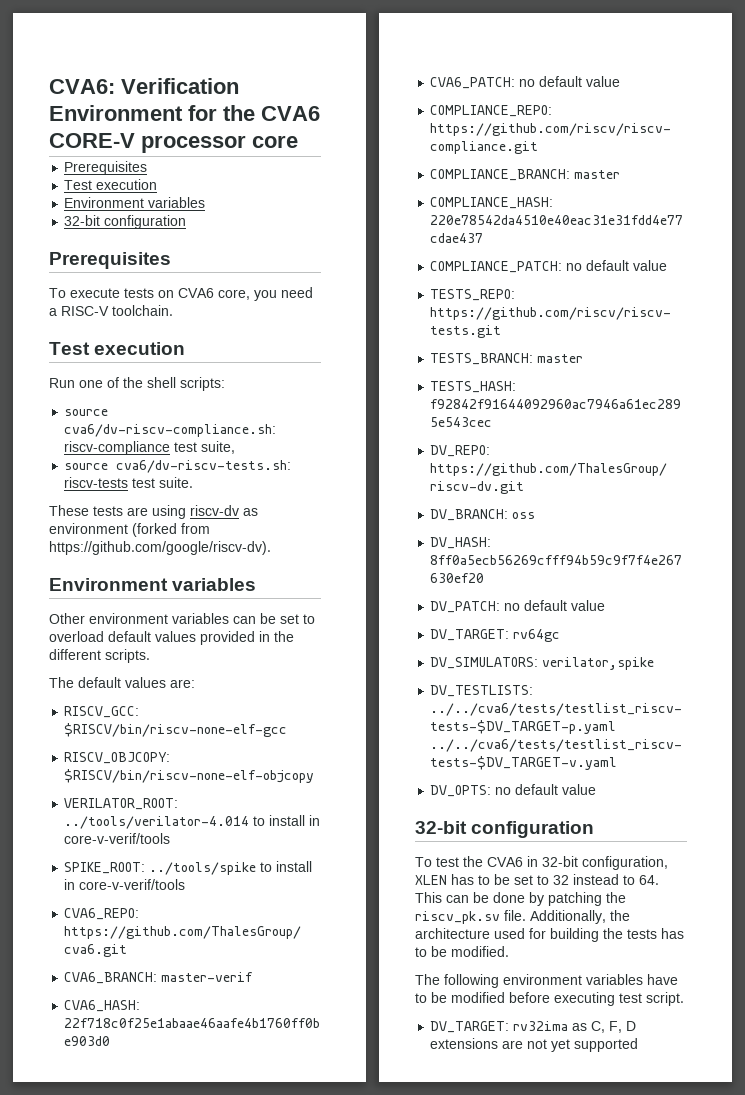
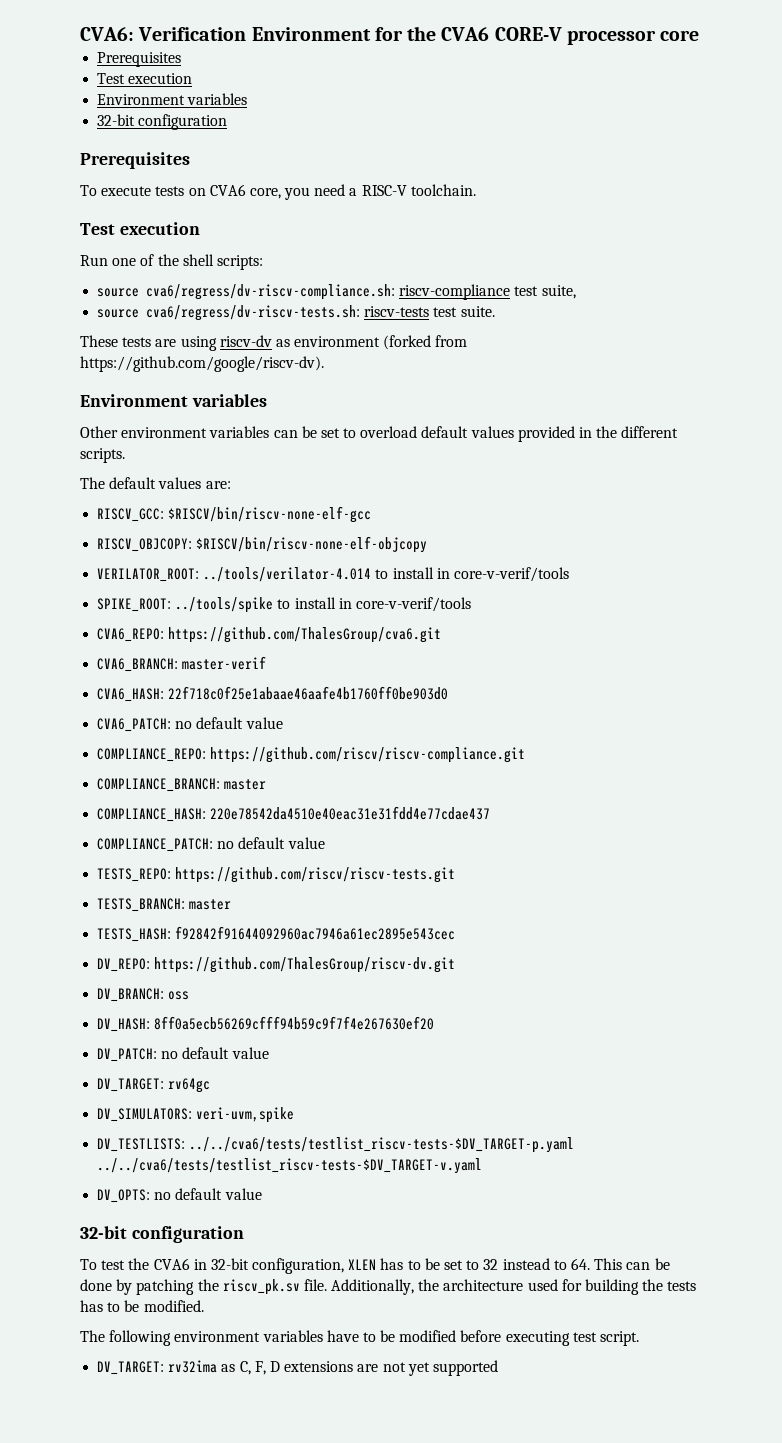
[64,424,277,437] cva6/dv-riscv-compliance.sh: -> [146,284,396,300] cva6/regress/dv-riscv-compliance.sh:
[116,460,292,473] cva6/dv-riscv-tests.sh: -> [146,305,361,321] cva6/regress/dv-riscv-tests.sh:
[542,657,655,670] verilator,spike -> [196,1107,295,1123] veri-uvm,spike

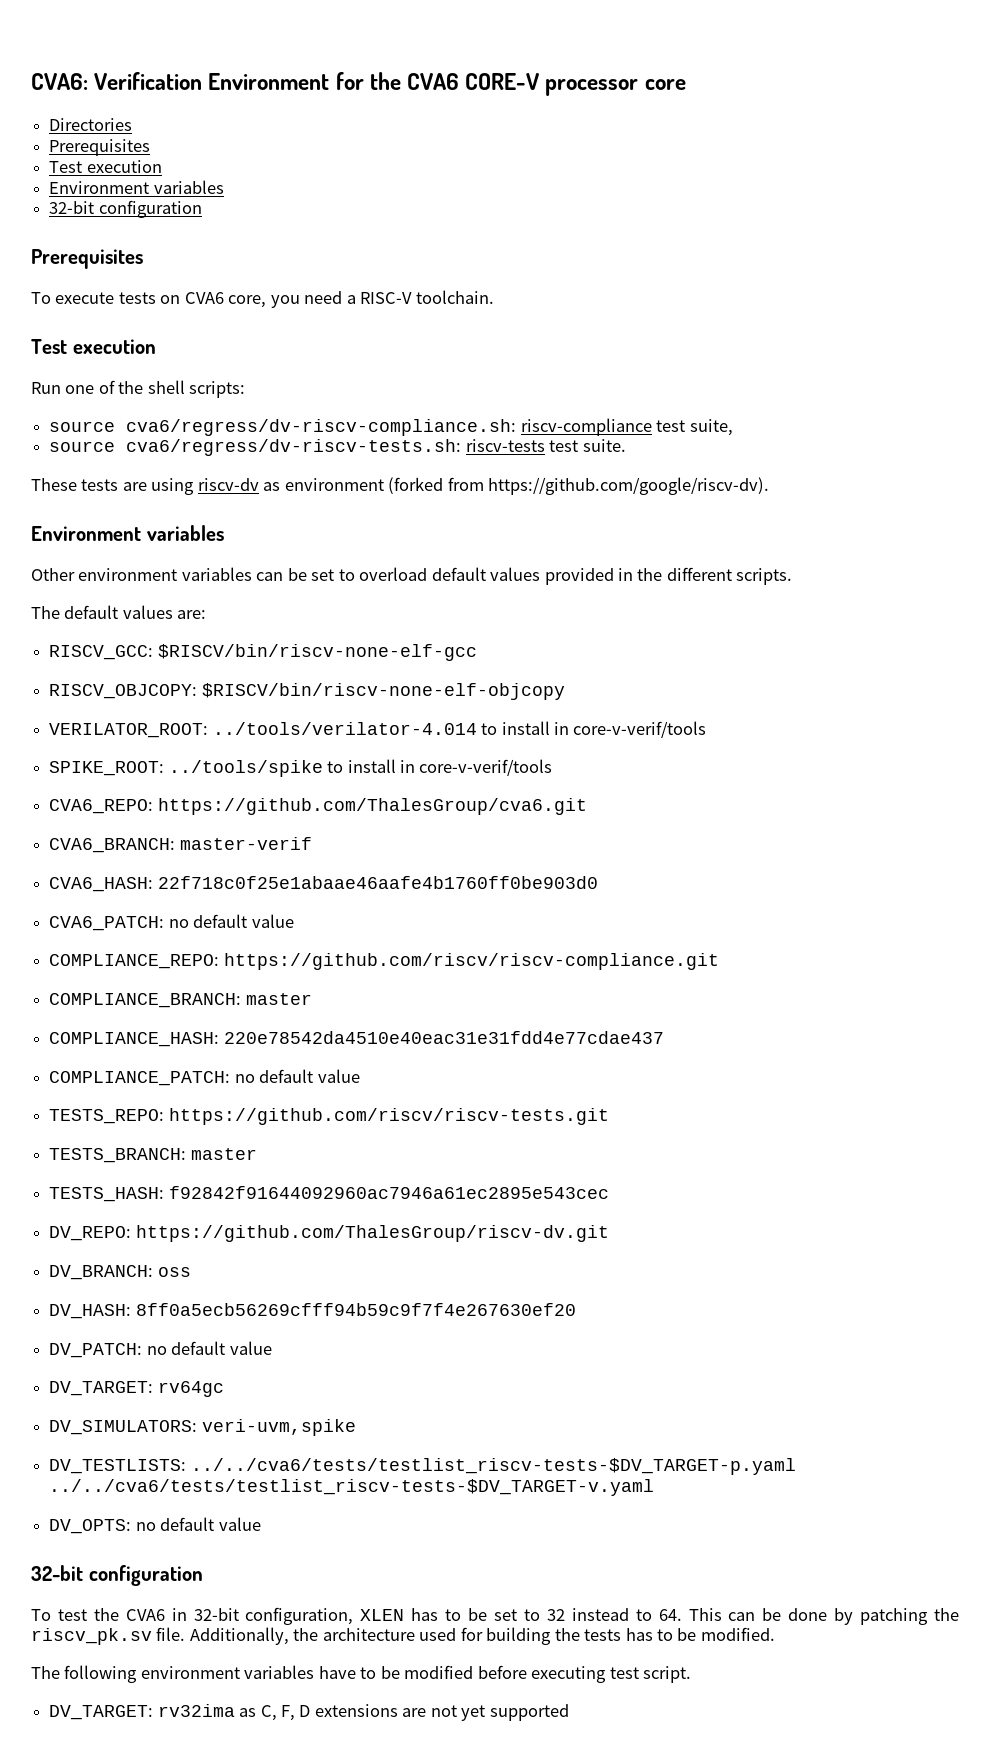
(700, 35) none -> [49,118,133,131] // Directories

